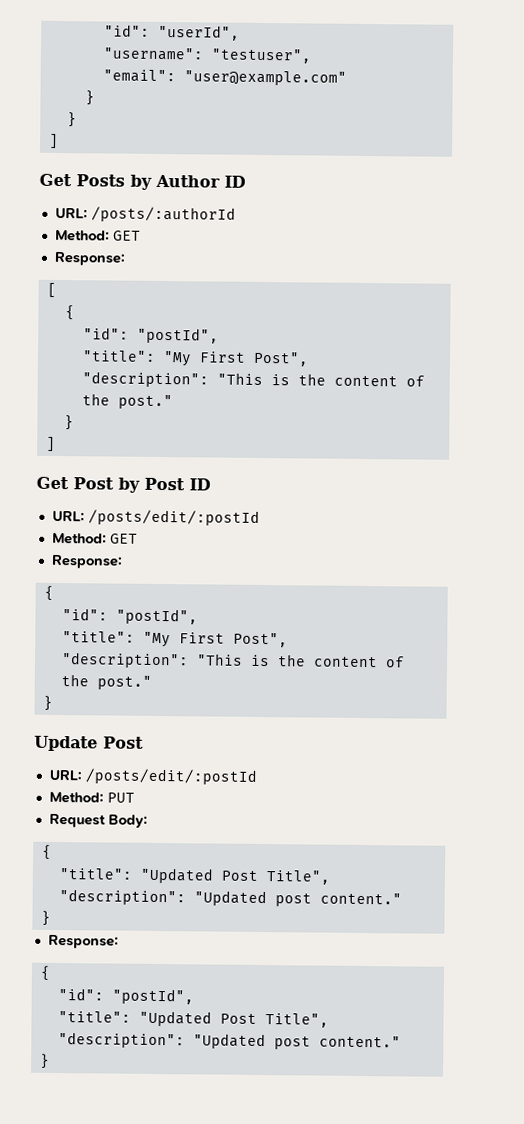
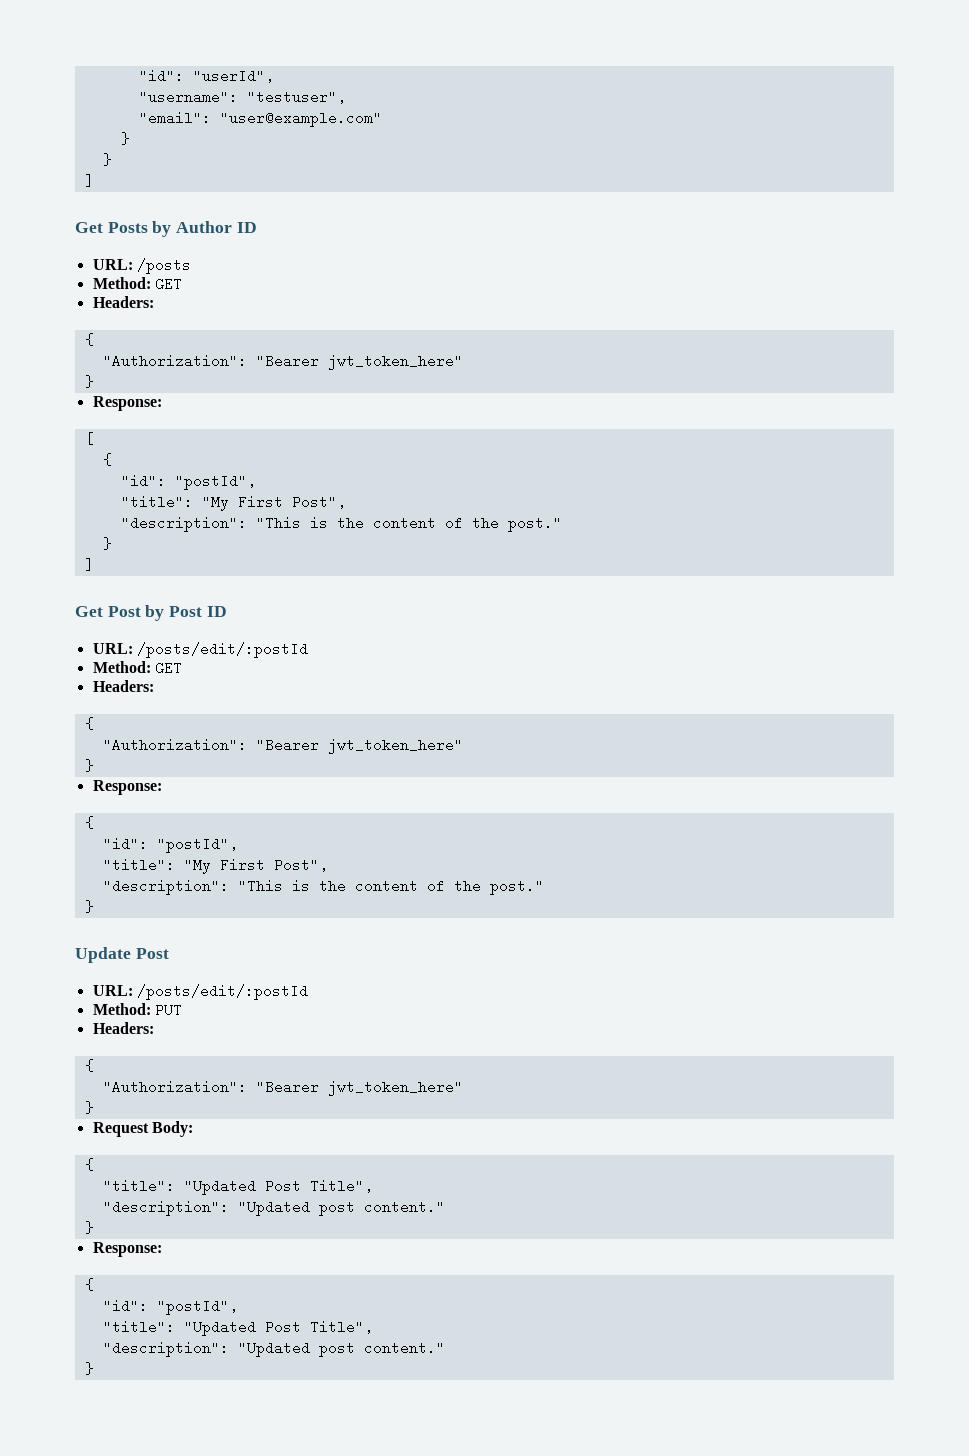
[90,206,236,223] [54,229,141,242] /posts/:authorId // Method: GET -> [136,258,191,274] [92,277,182,291] [92,296,154,308] [84,333,94,346] [102,354,463,370] [84,375,94,388] /posts // Method: GET // Headers: // { // "Authorization": "Bearer jwt_token_here" // }
(138, 538) none -> [92,680,154,692] [84,717,94,730] [102,738,463,754] [84,759,94,772] // Headers: // { // "Authorization": "Bearer jwt_token_here" // }
(135, 797) none -> [92,1022,154,1034] [84,1059,94,1072] [102,1080,463,1096] [84,1101,94,1114] // Headers: // { // "Authorization": "Bearer jwt_token_here" // }

